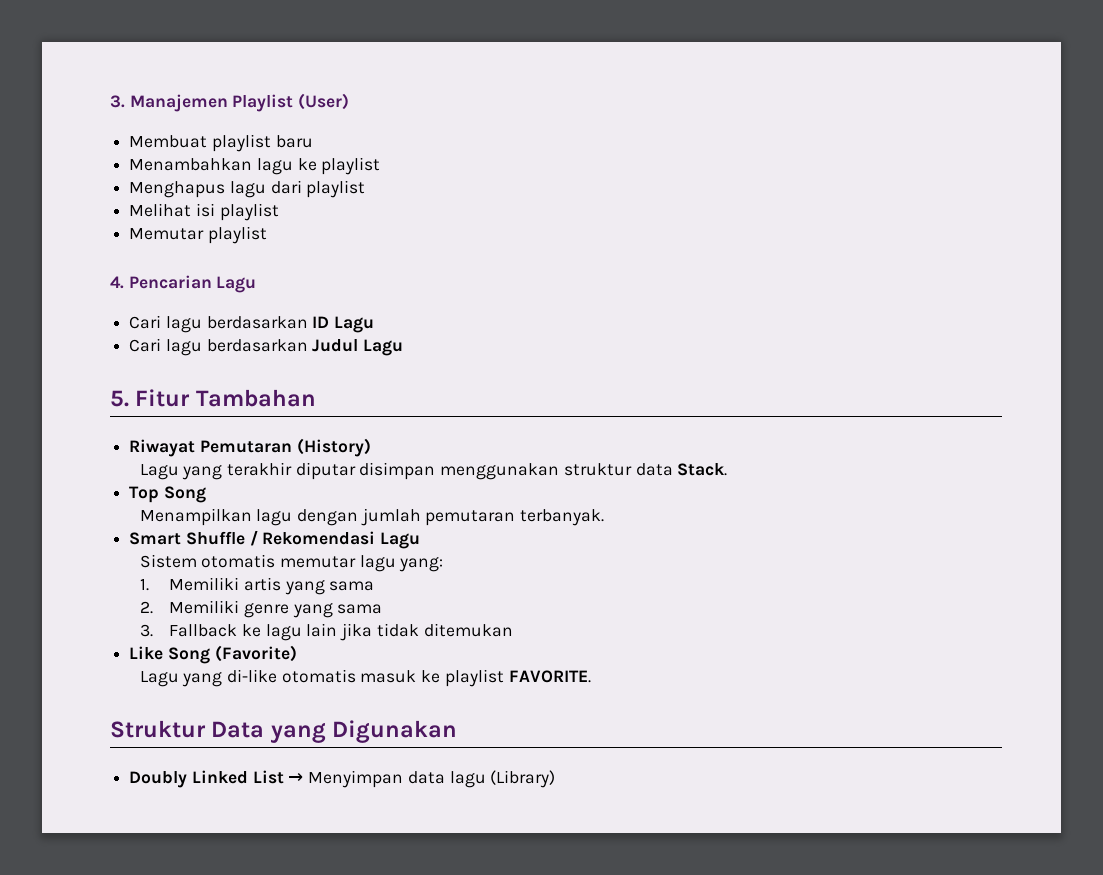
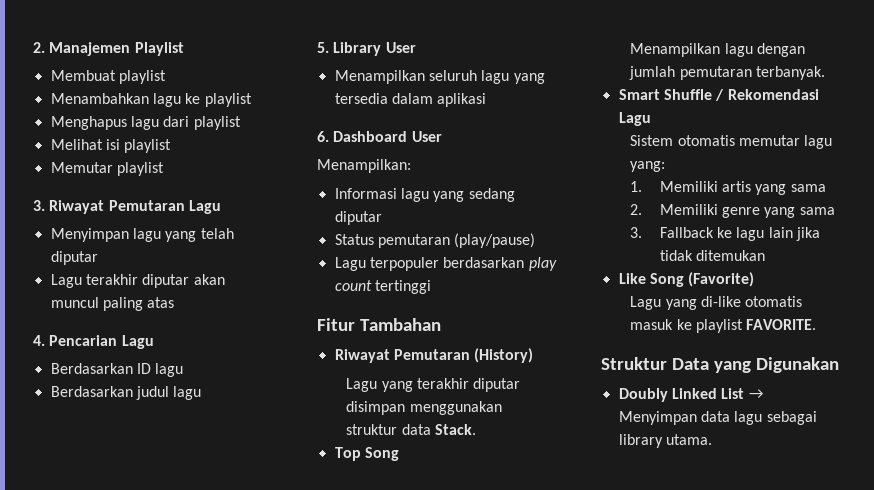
[110,95,125,108] 3. -> [33,42,45,53] 2.
[298,93,350,110] (User) -> (184, 49) none
[275,135,313,148] baru -> (166, 77) none
(267, 235) none -> [33,200,221,214] [50,228,234,242] [50,251,98,265] [50,274,225,288] [50,297,175,311] // 3. Riwayat Pemutaran Lagu // Menyimpan lagu yang telah diputar // Lagu terakhir diputar akan muncul paling atas
[129,315,375,333] [129,338,404,356] [110,390,129,407] Cari lagu berdasarkan ID Lagu // Cari lagu berdasarkan Judul Lagu // 5. -> [50,363,184,377] [50,386,202,400] [317,42,416,56] [334,70,545,84] [334,93,487,107] [317,131,442,142] [317,159,411,173] [334,188,515,202] [334,211,382,225] [334,233,536,248] [334,257,557,271] [334,280,431,294] Berdasarkan ID lagu // Berdasarkan judul lagu // 5. Library User // Menampilkan seluruh lagu yang tersedia dalam aplikasi // 6. Dashboard User // Menampilkan: // Informasi lagu yang sedang diputar // Status pemutaran (play/pause) // Lagu terpopuler berdasarkan play count tertinggi //
[490,770,556,788] (Library) -> [766,411,817,425] [618,434,712,448] sebagai library utama.

